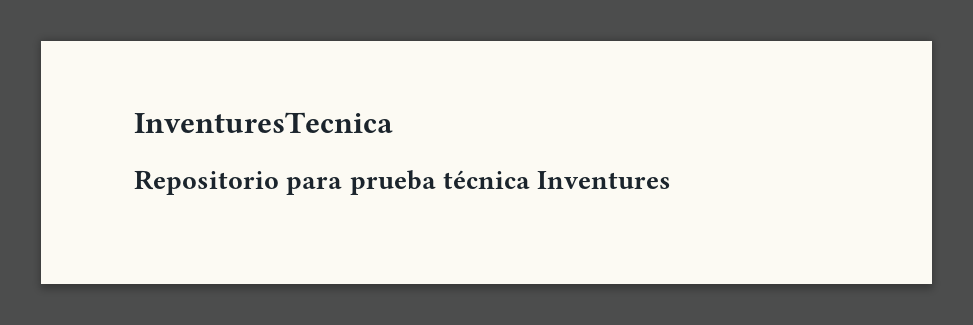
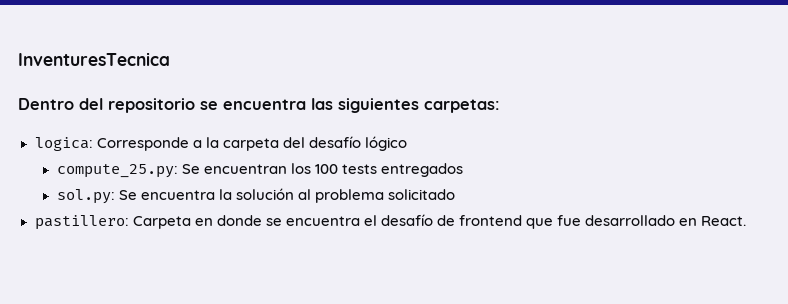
[134,170,672,195] Repositorio para prueba técnica Inventures -> [18,98,500,113] [34,136,407,151] [56,163,463,178] [56,188,455,204] [34,214,747,230] Dentro del repositorio se encuentra las siguientes carpetas: // logica: Corresponde a la carpeta del desafío lógico // compute_25.py: Se encuentran los 100 tests entregados // sol.py: Se encuentra la solución al problema solicitado // pastillero: Carpeta en donde se encuentra el desafío de frontend que fue desarrollado en React.

